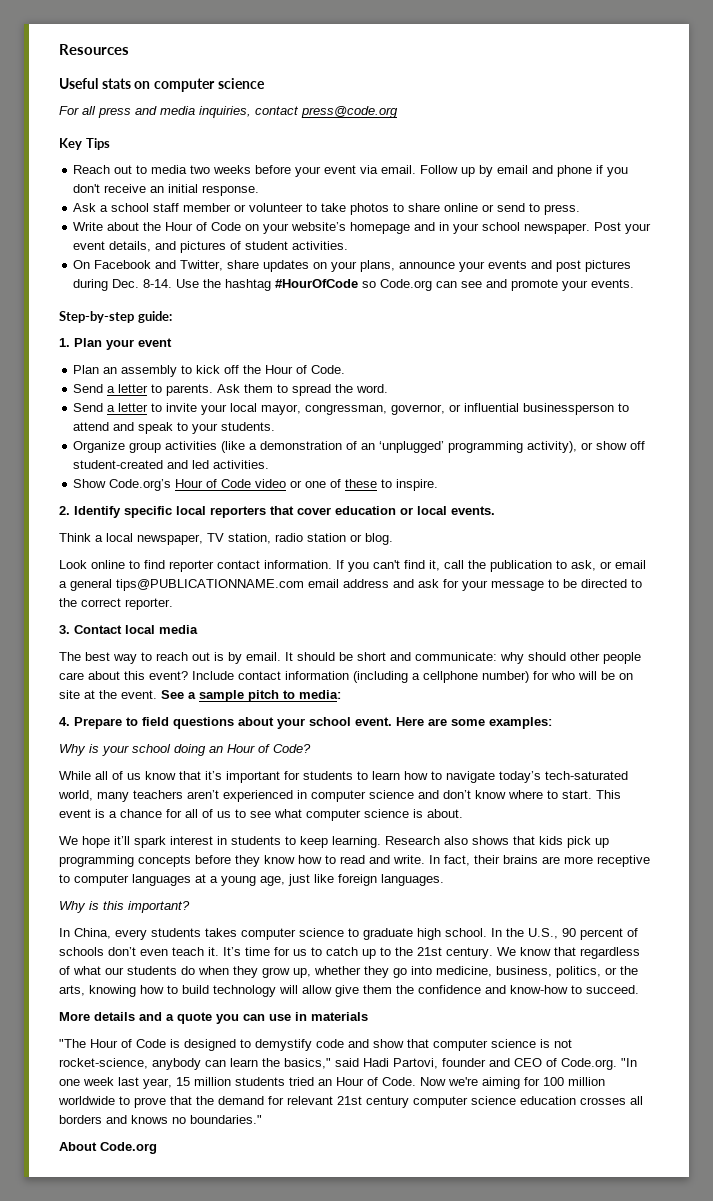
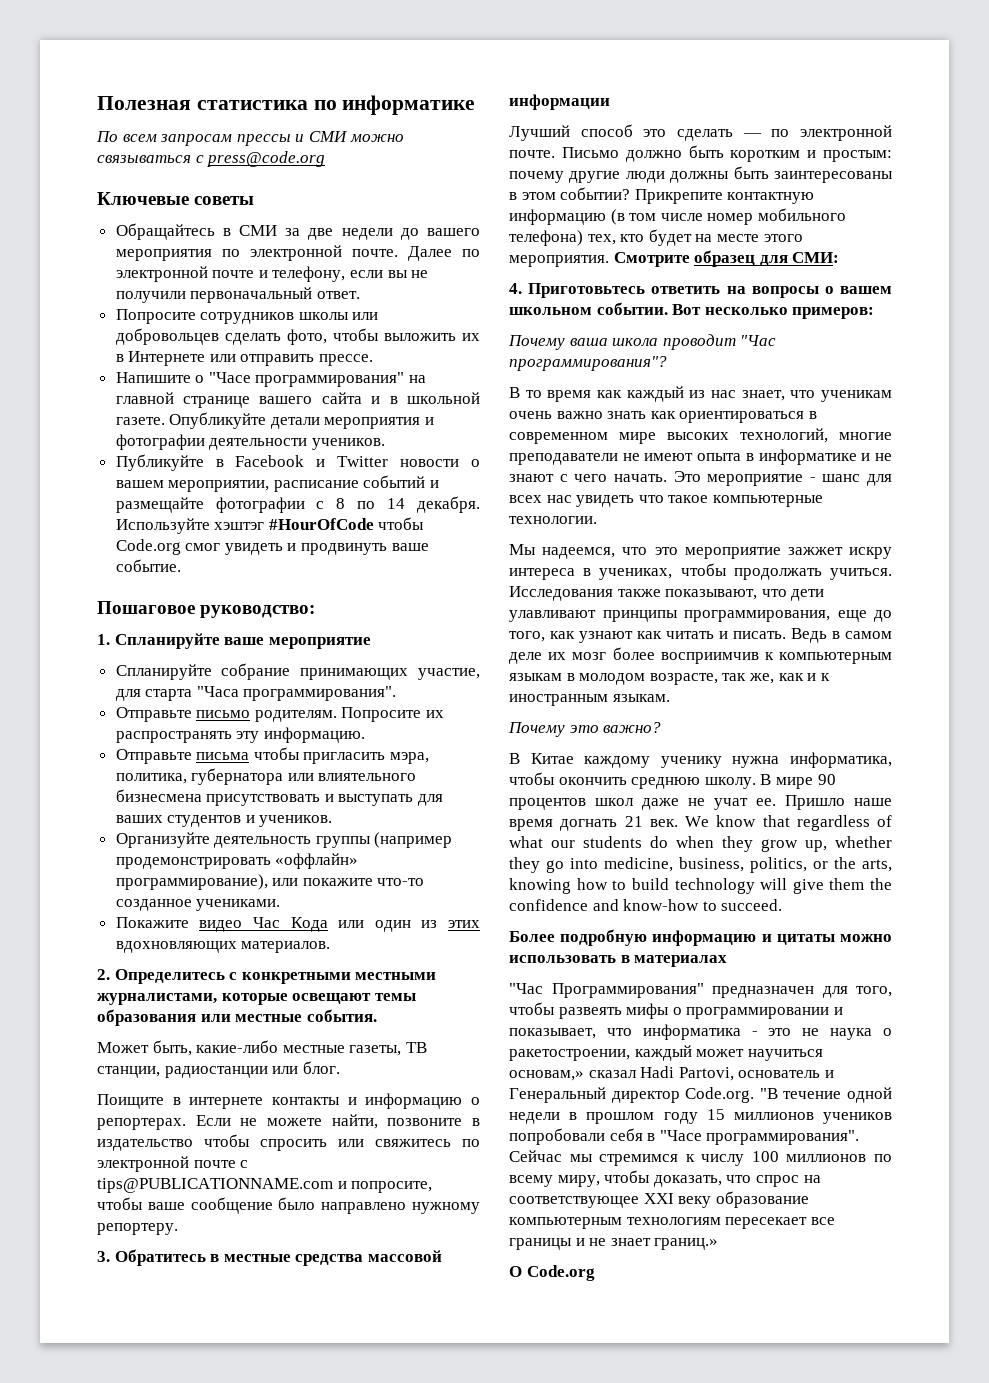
[59,44,129,55] [59,78,265,92] [59,106,398,118] [59,138,110,150] [73,165,629,177] [73,184,260,196] [73,203,581,215] [73,222,652,234] [73,241,349,253] [73,260,632,272] [73,279,635,291] [59,311,172,323] [59,338,172,350] [73,365,346,377] [73,384,389,396] [73,403,630,415] [73,422,276,434] [73,441,646,453] [73,460,270,469] [73,479,439,491] [59,506,495,518] [59,533,393,545] [59,560,646,572] [59,579,642,591] [59,598,173,610] [59,625,198,634] [59,652,641,664] [59,671,633,683] [59,690,341,702] [59,717,552,729] [59,744,311,756] [59,771,628,783] [58,790,621,802] [59,809,463,821] [59,836,609,848] [59,855,650,867] [59,874,444,886] [59,901,190,913] [59,928,638,940] [59,947,493,959] Resources // Useful stats on computer science // For all press and media inquiries, contact press@code.org // Key Tips // Reach out to media two weeks before your event via email. Follow up by email and phone if you don't receive an initial response. // Ask a school staff member or volunteer to take photos to share online or send to press. // Write about the Hour of Code on your website’s homepage and in your school newspaper. Post your event details, and pictures of student activities. // On Facebook and Twitter, share updates on your plans, announce your events and post pictures during Dec. 8-14. Use the hashtag #HourOfCode so Code.org can see and promote your events. // Step-by-step guide: // 1. Plan your event // Plan an assembly to kick off the Hour of Code. // Send a letter to parents. Ask them to spread the word. // Send a letter to invite your local mayor, congressman, governor, or influential businessperson to attend and speak to your students. // Organize group activities (like a demonstration of an ‘unplugged’ programming activity), or show off student-created and led activities. // Show Code.org’s Hour of Code video or one of these to inspire. // 2. Identify specific local reporters that cover education or local events. // Think a local newspaper, TV station, radio station or blog. // Look online to find reporter contact information. If you can't find it, call the publication to ask, or email a general tips@PUBLICATIONNAME.com email address and ask for your message to be directed to the correct reporter. // 3. Contact local media // The best way to reach out is by email. It should be short and communicate: why should other people care about this event? Include contact information (including a cellphone number) for who will be on site at the event. See a sample pitch to media: // 4. Prepare to field questions about your school event. Here are some examples: // Why is your school doing an Hour of Code? // While all of us know that it’s important for students to learn how to navigate today’s tech-saturated world, many teachers aren’t experienced in computer science and don’t know where to start. This event is a chance for all of us to see what computer science is about. // We hope it’ll spark interest in students to keep learning. Research also shows that kids pick up programming concepts before they know how to read and write. In fact, their brains are more receptive to computer languages at a young age, just like foreign languages. // Why is this important? // In China, every students takes computer science to graduate high school. In the U.S., 90 percent of schools don’t even teach it. It’s time for us to catch up to the 21st century. -> [97,95,476,115] [96,131,404,146] [97,151,326,167] [97,192,255,205] [115,223,481,240] [115,245,480,261] [115,266,429,282] [115,287,360,303] [115,309,379,324] [115,328,480,345] [115,351,374,366] [115,372,427,387] [115,392,480,408] [115,412,435,429] [115,434,385,450] [115,454,480,471] [115,475,440,492] [115,496,480,513] [115,517,425,534] [115,539,429,555] [115,559,181,572] [97,601,316,618] [97,633,371,649] [115,663,480,680] [115,686,397,701] [115,707,445,722] [115,727,365,743] [115,747,430,764] [115,768,417,785] [115,789,444,806] [115,815,333,827] [115,832,453,848] [115,853,359,869] [115,874,425,890] [115,899,281,911] [115,917,480,932] [115,941,331,953] [97,969,437,984] [97,993,416,1005] [97,1009,377,1026] [97,1040,427,1056] [97,1061,340,1078] [97,1093,480,1109] [97,1114,480,1130] [97,1134,480,1151] [97,1156,249,1172] [97,1178,433,1193] [97,1197,480,1214] [97,1223,178,1235] [97,1249,442,1266] [509,94,610,110] [509,124,892,141] [509,145,892,162] [509,166,893,183] [509,187,815,204] [509,208,846,225] [509,229,803,246] [509,250,840,267] [509,283,892,298] [509,302,875,319] [508,334,777,350] [509,356,667,371] [509,386,892,402] [509,411,817,423] [509,428,892,444] [509,449,892,465] [509,471,892,486] [509,495,823,507] [509,516,597,524] [509,544,892,559] [509,563,892,580] [509,586,825,601] [509,610,892,622] [509,628,892,643] [509,647,892,664] [509,673,830,685] [509,694,670,706] [508,722,662,737] [509,752,892,768] [509,772,836,789] [509,795,892,810] [509,816,678,831] Полезная статистика по информатике // По всем запросам прессы и СМИ можно связываться с press@code.org // Ключевые советы // Обращайтесь в СМИ за две недели до вашего мероприятия по электронной почте. Далее по электронной почте и телефону, если вы не получили первоначальный ответ. // Попросите сотрудников школы или добровольцев сделать фото, чтобы выложить их в Интернете или отправить прессе. // Напишите о "Часе программирования" на главной странице вашего сайта и в школьной газете. Опубликуйте детали мероприятия и фотографии деятельности учеников. // Публикуйте в Facebook и Twitter новости о вашем мероприятии, расписание событий и размещайте фотографии с 8 по 14 декабря. Используйте хэштэг #HourOfCode чтобы Code.org смог увидеть и продвинуть ваше событие. // Пошаговое руководство: // 1. Спланируйте ваше мероприятие // Спланируйте собрание принимающих участие, для старта "Часа программирования". // Отправьте письмо родителям. Попросите их распространять эту информацию. // Отправьте письма чтобы пригласить мэра, политика, губернатора или влиятельного бизнесмена присутствовать и выступать для ваших студентов и учеников. // Организуйте деятельность группы (например продемонстрировать «оффлайн» программирование), или покажите что-то созданное учениками. // Покажите видео Час Кода или один из этих вдохновляющих материалов. // 2. Определитесь с конкретными местными журналистами, которые освещают темы образования или местные события. // Может быть, какие-либо местные газеты, ТВ станции, радиостанции или блог. // Поищите в интернете контакты и информацию о репортерах. Если не можете найти, позвоните в издательство чтобы спросить или свяжитесь по электронной почте с tips@PUBLICATIONNAME.com и попросите, чтобы ваше сообщение было направлено нужному репортеру. // 3. Обратитесь в местные средства массовой информации // Лучший способ это сделать — по электронной почте. Письмо должно быть коротким и простым: почему другие люди должны быть заинтересованы в этом событии? Прикрепите контактную информацию (в том числе номер мобильного телефона) тех, кто будет на месте этого мероприятия. Смотрите образец для СМИ: // 4. Приготовьтесь ответить на вопросы о вашем школьном событии. Вот несколько примеров: // Почему ваша школа проводит "Час программирования"? // В то время как каждый из нас знает, что ученикам очень важно знать как ориентироваться в современном мире высоких технологий, многие преподаватели не имеют опыта в информатике и не знают с чего начать. Это мероприятие - шанс для всех нас увидеть что такое компьютерные технологии. // Мы надеемся, что это мероприятие зажжет искру интереса в учениках, чтобы продолжать учиться. Исследования также показывают, что дети улавливают принципы программирования, еще до того, как узнают как читать и писать. Ведь в самом деле их мозг более восприимчив к компьютерным языкам в молодом возрасте, так же, как и к иностранным языкам. // Почему это важно? // В Китае каждому ученику нужна информатика, чтобы окончить среднюю школу. В мире 90 процентов школ даже не учат ее. Пришло наше время догнать 21 век.
[302,985,332,994] allow -> (788, 884) none
[59,1012,368,1024] [59,1039,572,1051] [59,1058,637,1070] [59,1077,605,1089] [58,1096,643,1108] [59,1115,262,1124] [59,1142,97,1151] More details and a quote you can use in materials // "The Hour of Code is designed to demystify code and show that computer science is not rocket-science, anybody can learn the basics," said Hadi Partovi, founder and CEO of Code.org. "In one week last year, 15 million students tried an Hour of Code. Now we're aiming for 100 million worldwide to prove that the demand for relevant 21st century computer science education crosses all borders and knows no boundaries." // About -> [509,929,892,946] [509,955,728,967] [509,983,892,998] [509,1002,843,1019] [509,1024,892,1040] [509,1045,823,1061] [509,1066,834,1081] [509,1087,892,1103] [509,1109,892,1124] [509,1128,860,1145] [509,1150,892,1166] [509,1170,821,1187] [509,1191,809,1208] [509,1217,835,1229] [509,1238,719,1250] [509,1266,522,1277] Более подробную информацию и цитаты можно использовать в материалах // "Час Программирования" предназначен для того, чтобы развеять мифы о программировании и показывает, что информатика - это не наука о ракетостроении, каждый может научиться основам,» сказал Hadi Partovi, основатель и Генеральный директор Code.org. "В течение одной недели в прошлом году 15 миллионов учеников попробовали себя в "Часе программирования". Сейчас мы стремимся к числу 100 миллионов по всему миру, чтобы доказать, что спрос на соответствующее XXI веку образование компьютерным технологиям пересекает все границы и не знает границ.» // О

